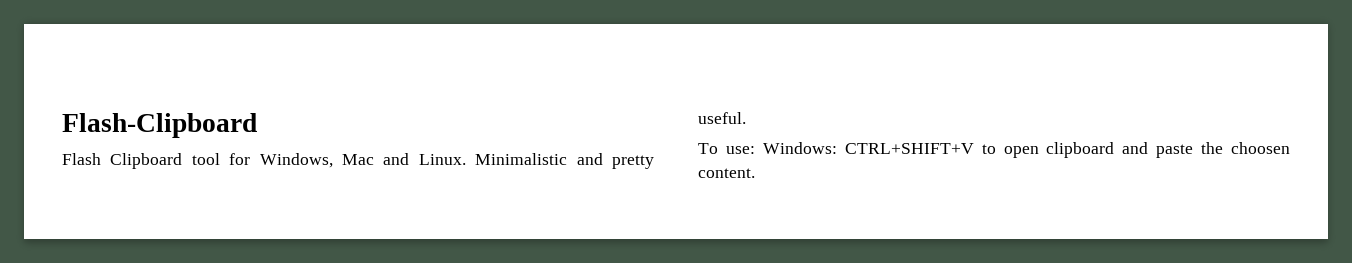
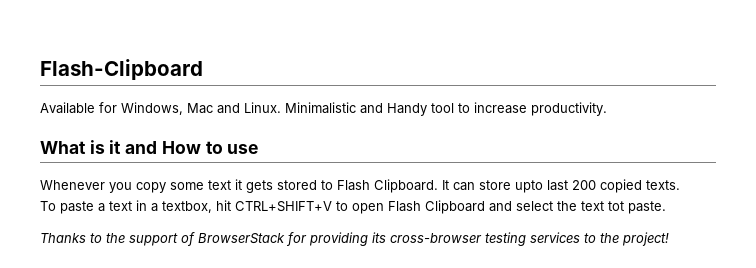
[62,153,220,169] Flash Clipboard tool -> [40,102,95,114] Available
[611,155,654,169] [698,112,746,124] [698,142,1290,158] [698,168,755,178] pretty useful. // To use: Windows: CTRL+SHIFT+V to open clipboard and paste the choosen content. -> [387,102,607,116] [40,140,259,154] [40,179,680,193] [40,200,666,214] [40,232,669,246] Handy tool to increase productivity. // What is it and How to use // Whenever you copy some text it gets stored to Flash Clipboard. It can store upto last 200 copied texts. // To paste a text in a textbox, hit CTRL+SHIFT+V to open Flash Clipboard and select the text tot paste. // Thanks to the support of BrowserStack for providing its cross-browser testing services to the project!

